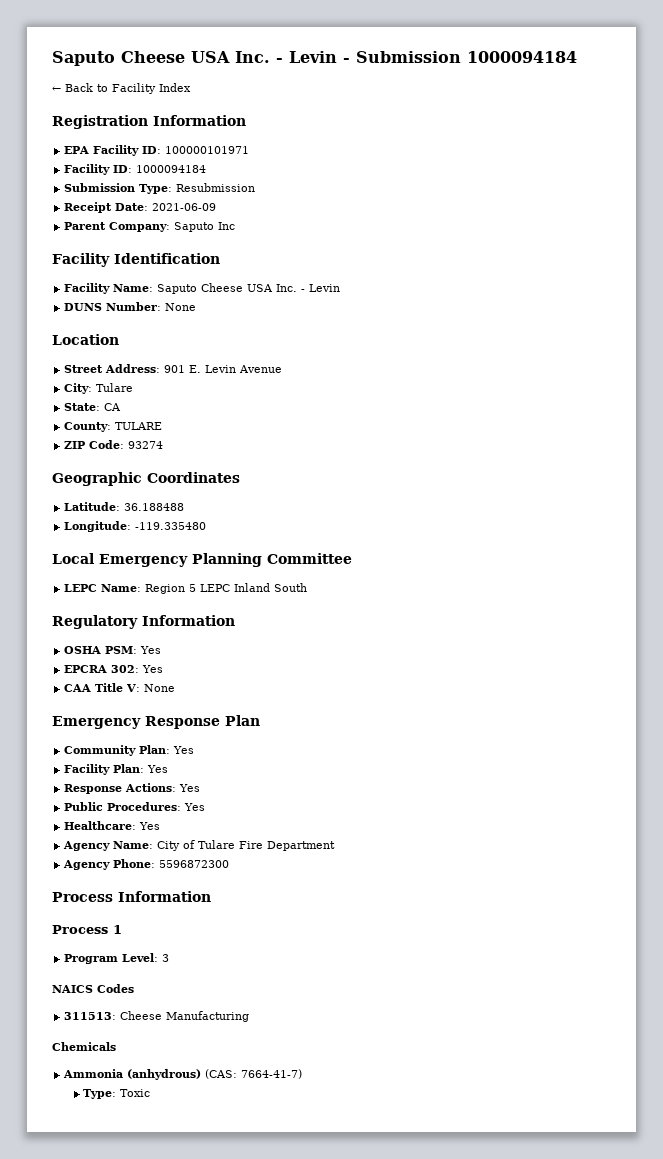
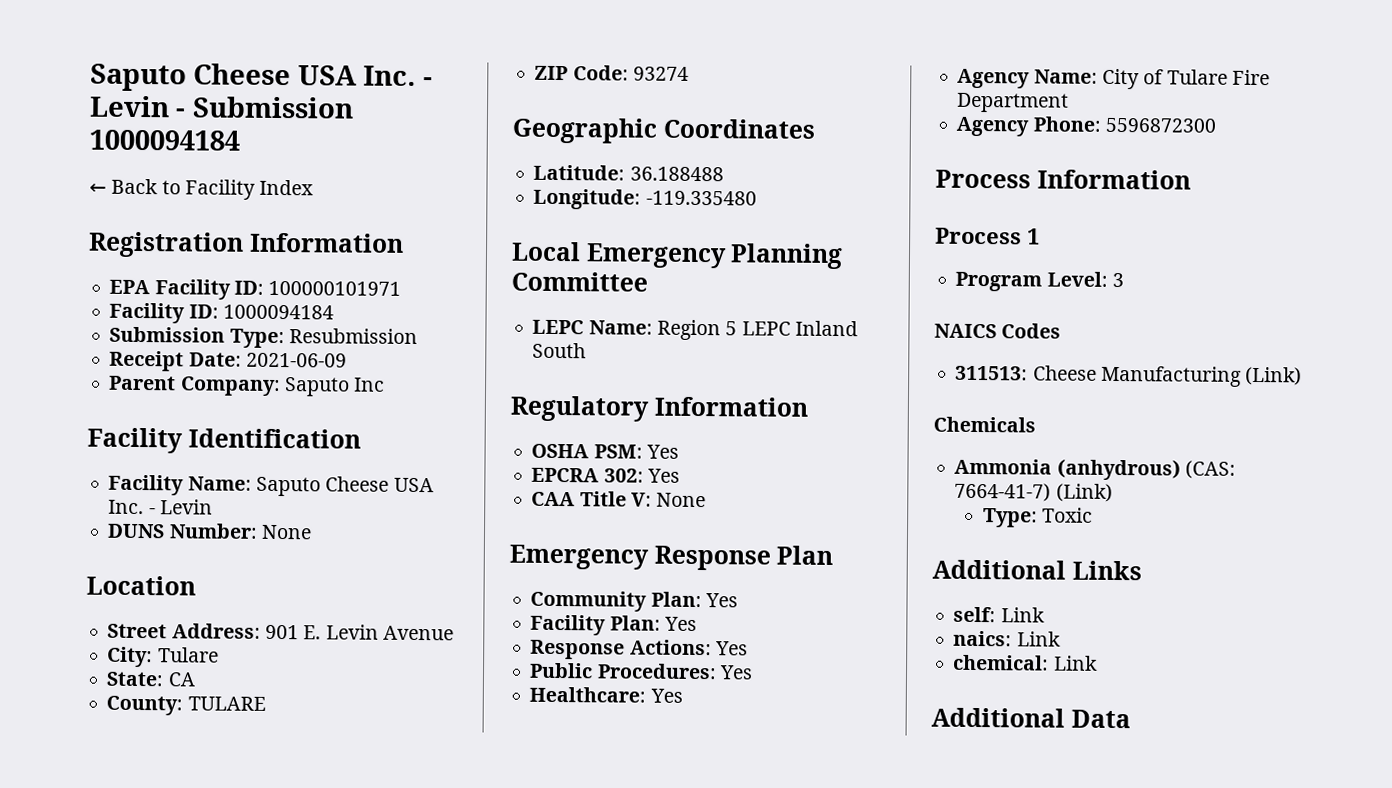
(250, 1016) none -> [1245,366,1303,386] (Link)
(303, 1074) none -> [1055,483,1113,502] (Link)
(151, 1093) none -> [932,559,1142,581] [953,606,1045,623] [953,630,1061,647] [953,654,1098,671] [931,707,1131,729] // Additional Links // self: Link // naics: Link // chemical: Link // Additional Data

